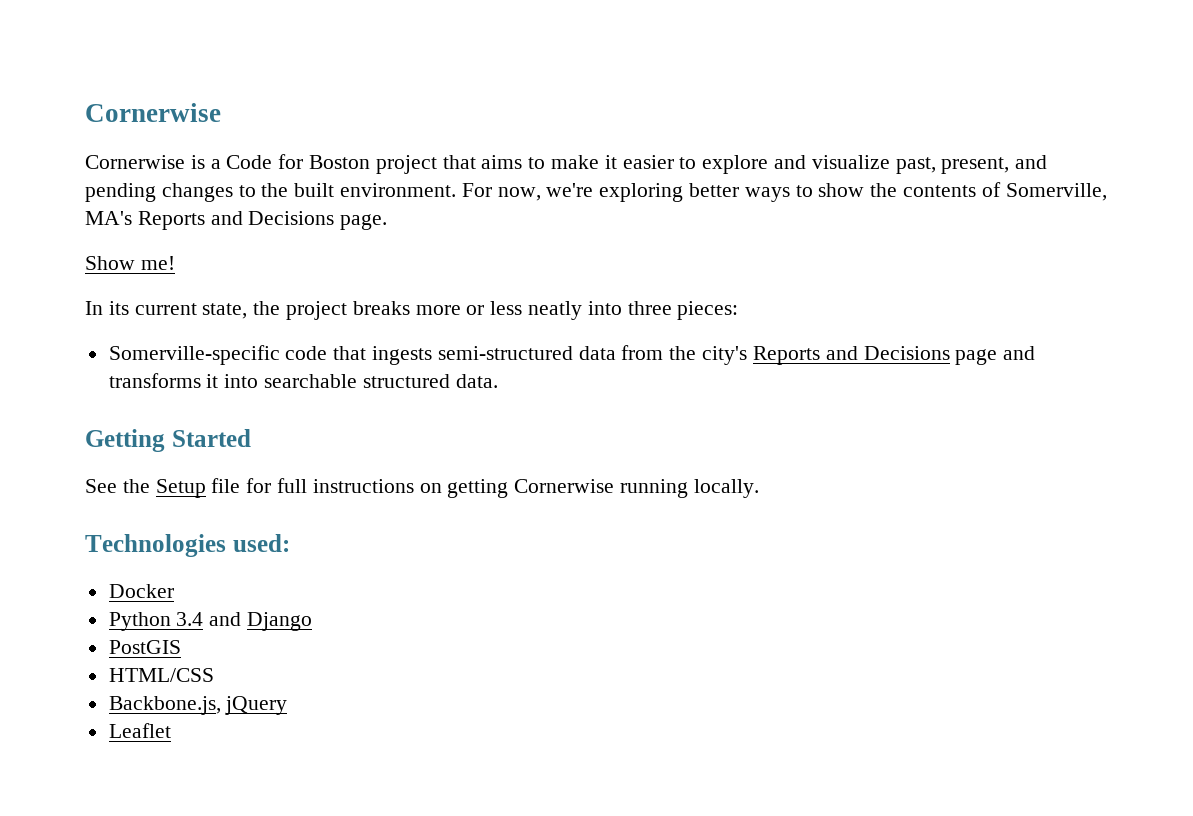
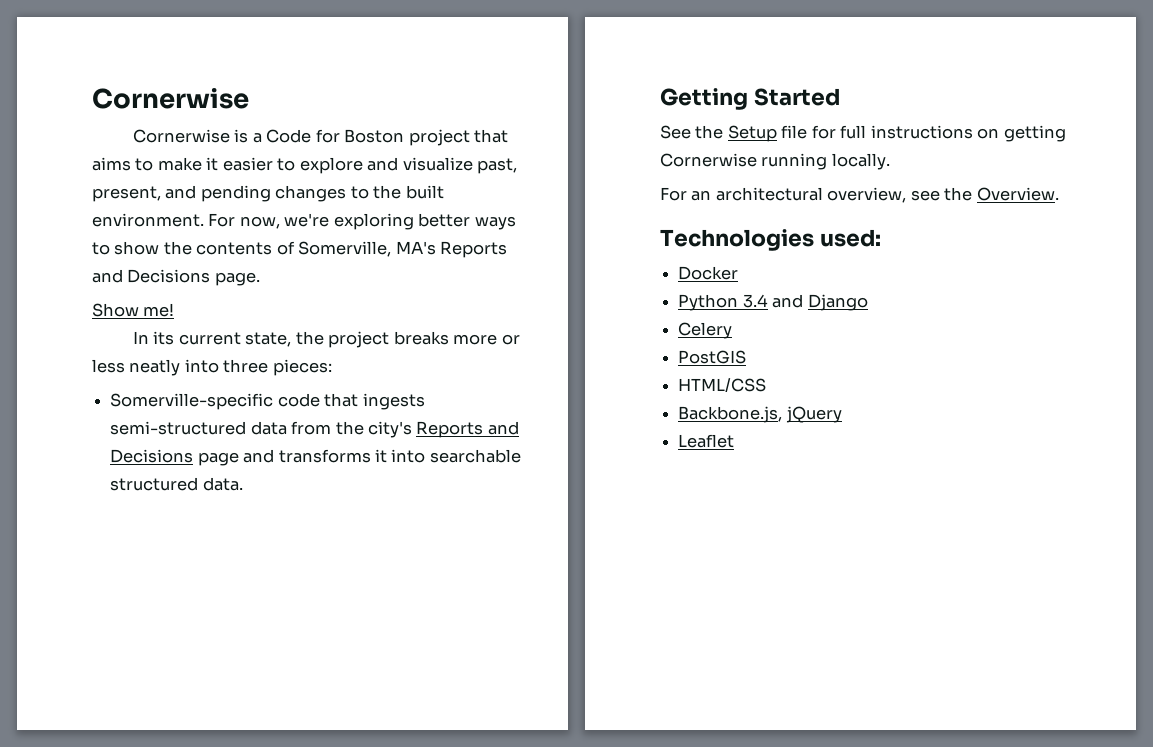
(759, 488) none -> [660,187,1059,203] // For an architectural overview, see the Overview.
(313, 621) none -> [678,322,733,339] // Celery

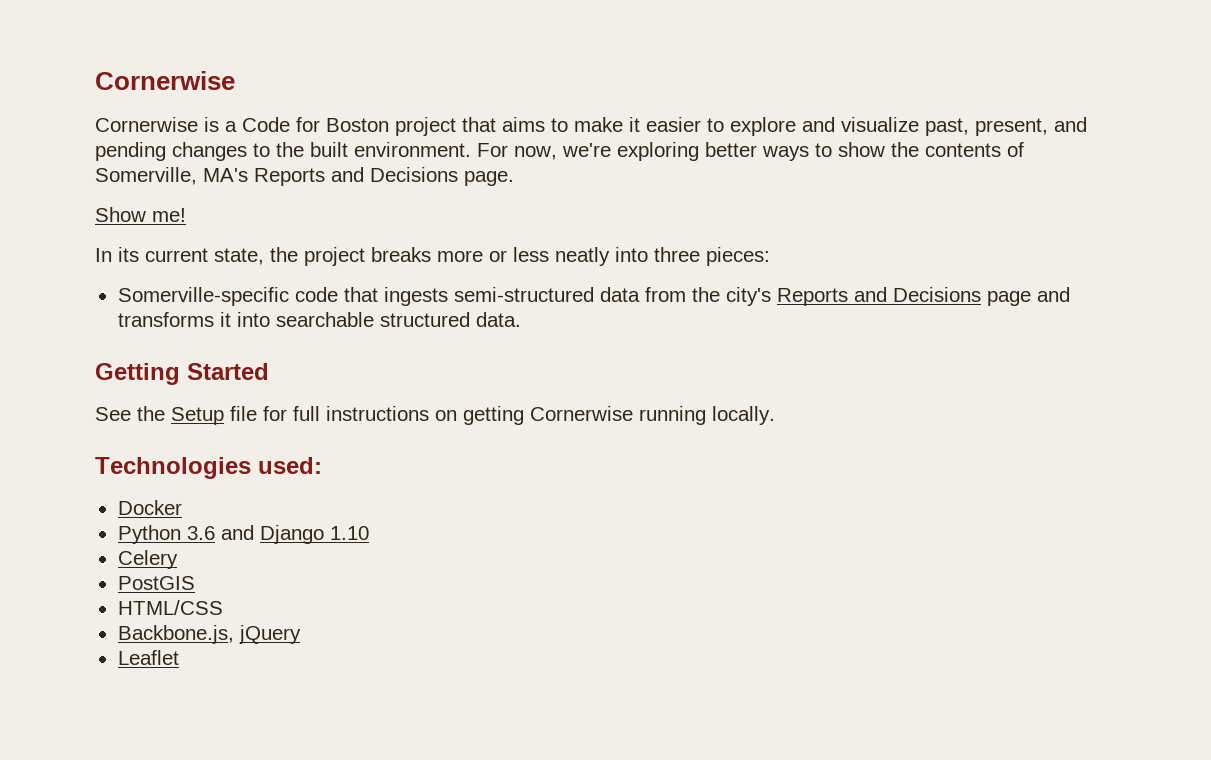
[660,187,1059,203] // For an architectural overview, see the Overview. -> (775, 415) none
[742,294,768,308] 3.4 -> [186,526,215,540] 3.6
(868, 302) none -> [329,526,369,540] 1.10

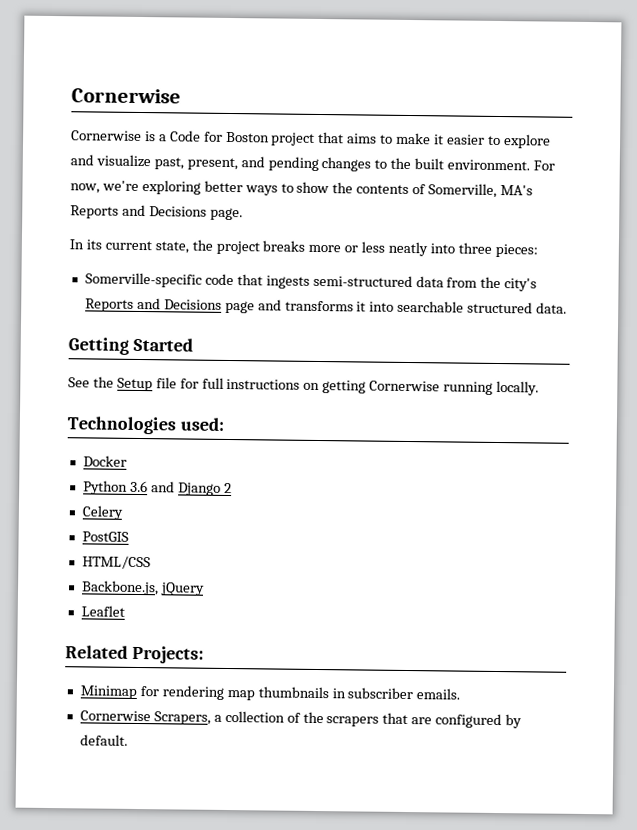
[95,207,186,222] // Show me! -> (243, 214) none
[329,526,369,540] 1.10 -> [223,482,232,494] 2
(179, 657) none -> [65,645,204,664] [79,685,461,701] [79,710,523,729] [79,734,128,746] // Related Projects: // Minimap for rendering map thumbnails in subscriber emails. // Cornerwise Scrapers, a collection of the scrapers that are configured by default.

